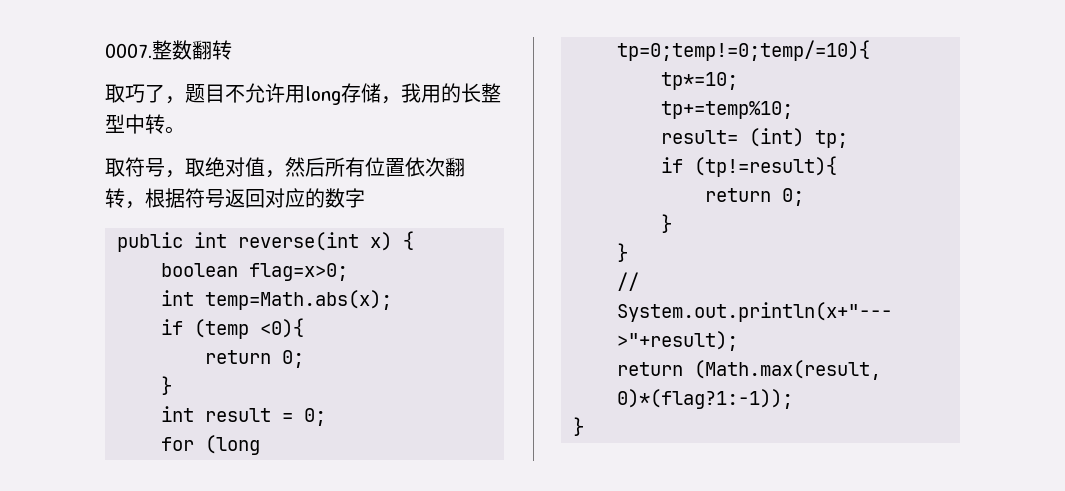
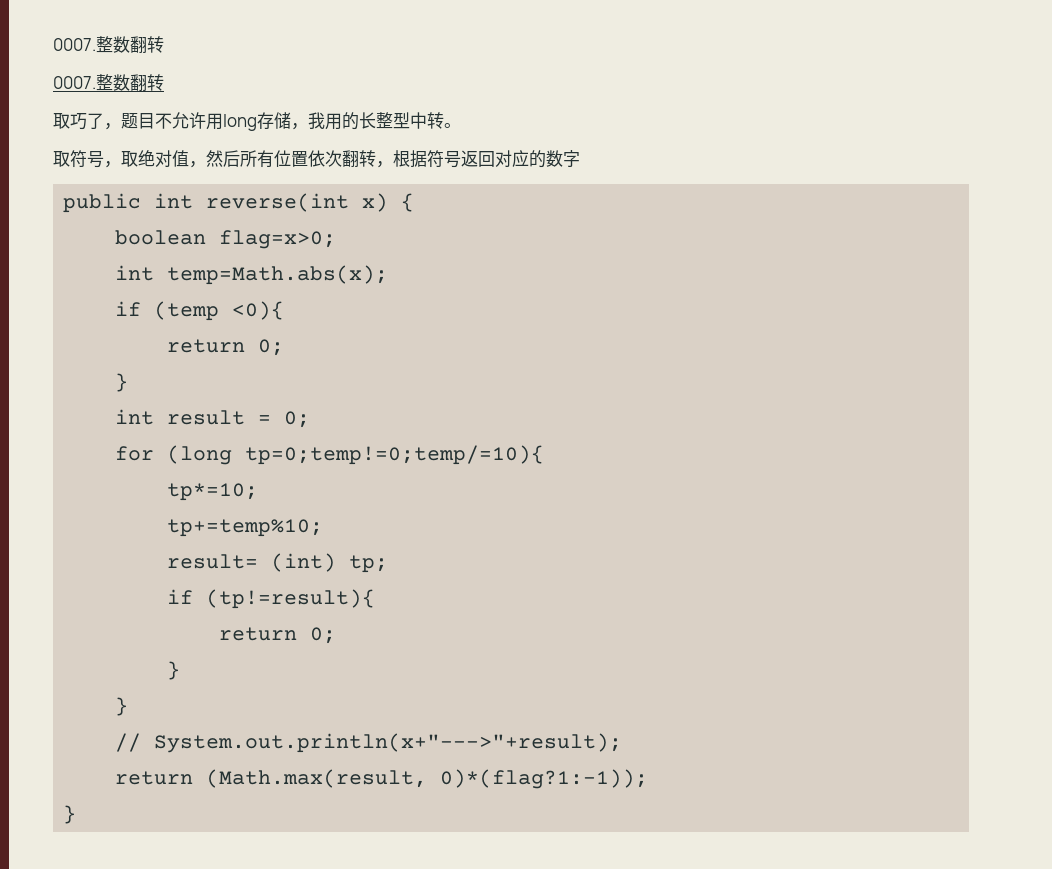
[105,40,232,60] 0007.整数翻转 -> [53,36,164,53] [53,74,164,91] 0007.整数翻转 // 0007.整数翻转

